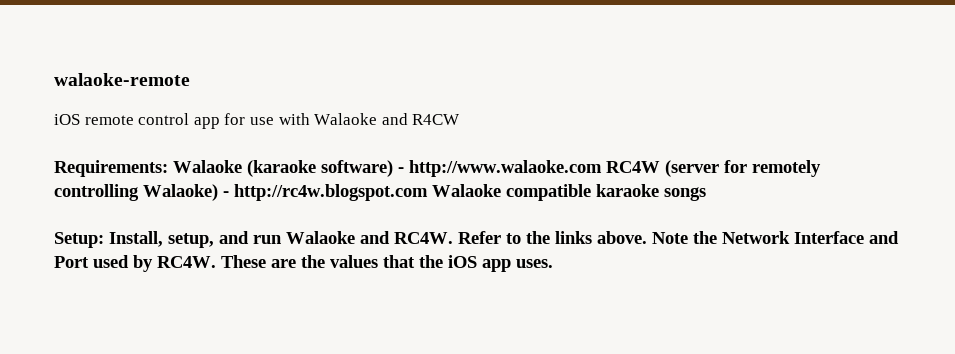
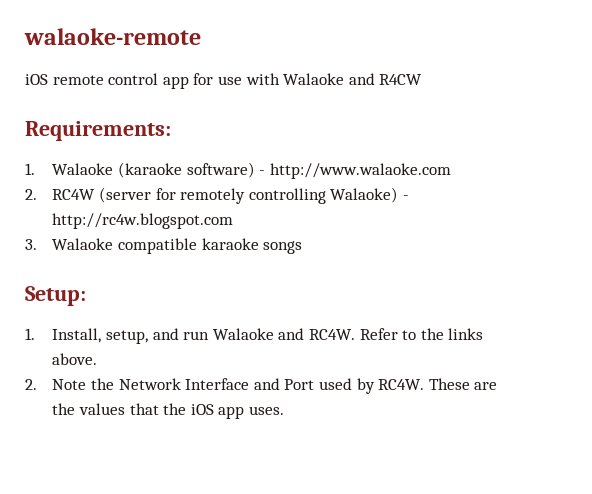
(168, 168) none -> [25,163,35,175] // 1.
(602, 168) none -> [25,189,37,200] // 2.
(428, 192) none -> [25,239,37,250] // 3.
(104, 240) none -> [25,328,35,340] // 1.
(647, 237) none -> [25,379,37,390] // 2.

